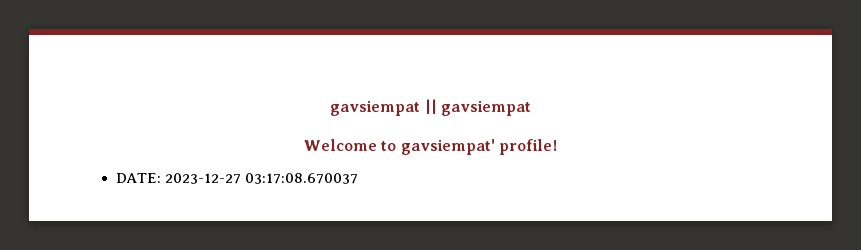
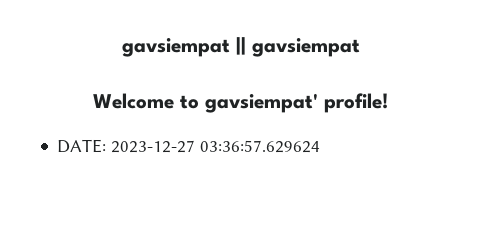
[244,173,358,184] 03:17:08.670037 -> [200,140,321,153] 03:36:57.629624

